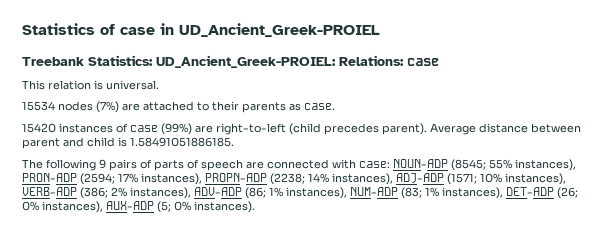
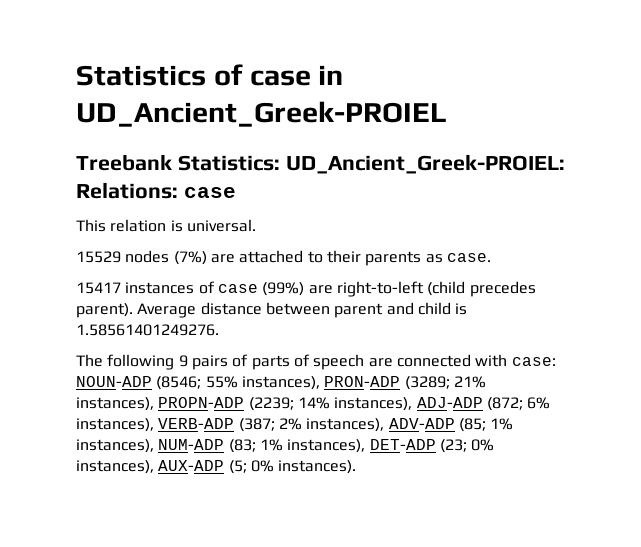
[22,101,55,111] 15534 -> [76,251,121,263] 15529
[22,123,56,133] 15420 -> [76,282,121,294] 15417
[130,137,234,147] 1.58491051886185. -> [76,324,219,336] 1.58561401249276.
[451,159,486,171] (8545; -> [156,376,202,390] (8546;
[80,173,138,185] (2594; 17% -> [404,376,486,390] (3289; 21%
[270,173,305,185] (2238; -> [248,397,294,411] (2239;
[447,173,502,185] (1571; 10% -> [486,397,551,411] (872; 6%
[80,187,108,199] (386; -> [238,418,275,432] (387;
[245,187,266,199] (86; -> [458,418,486,432] (85;
[557,187,578,199] (26; -> [439,439,467,453] (23;

